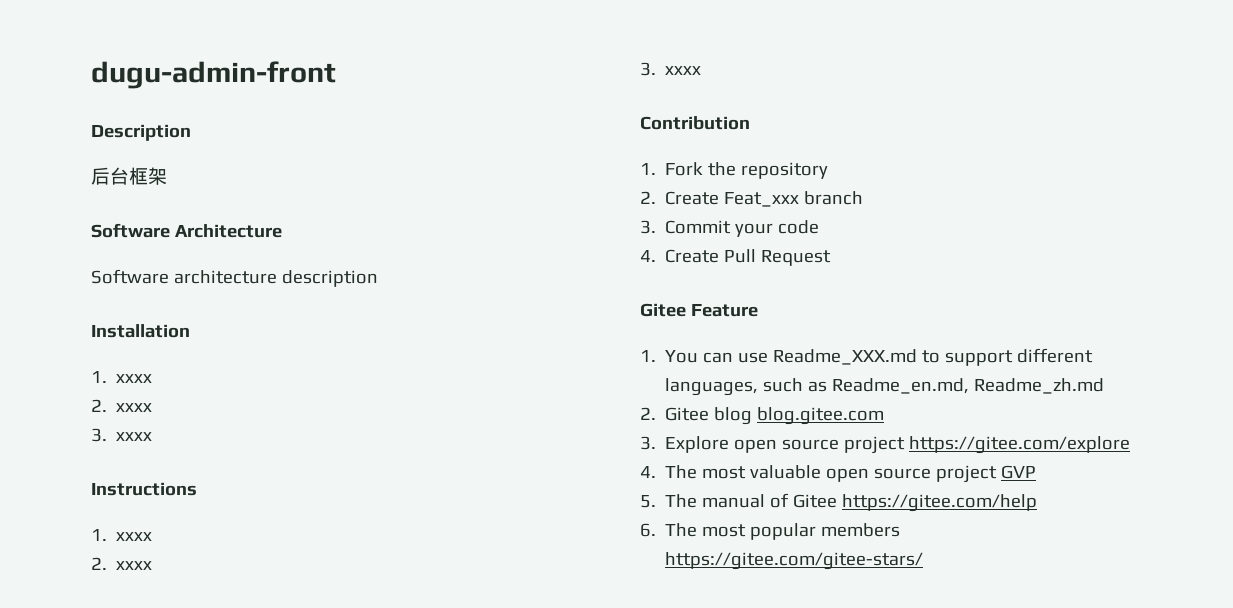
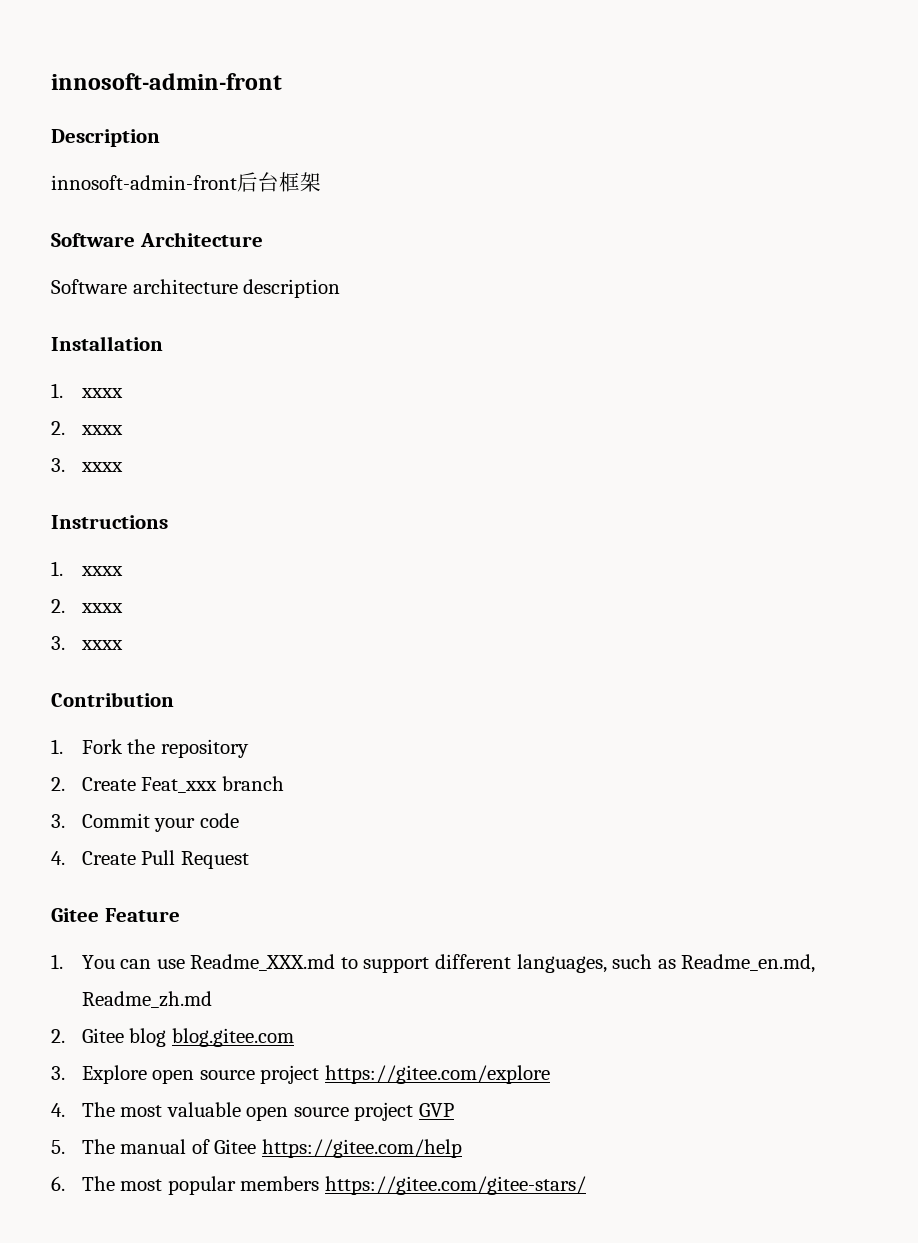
[91,61,336,89] dugu-admin-front -> [51,73,282,90] innosoft-admin-front
(191, 132) none -> [51,175,237,190] innosoft-admin-front

